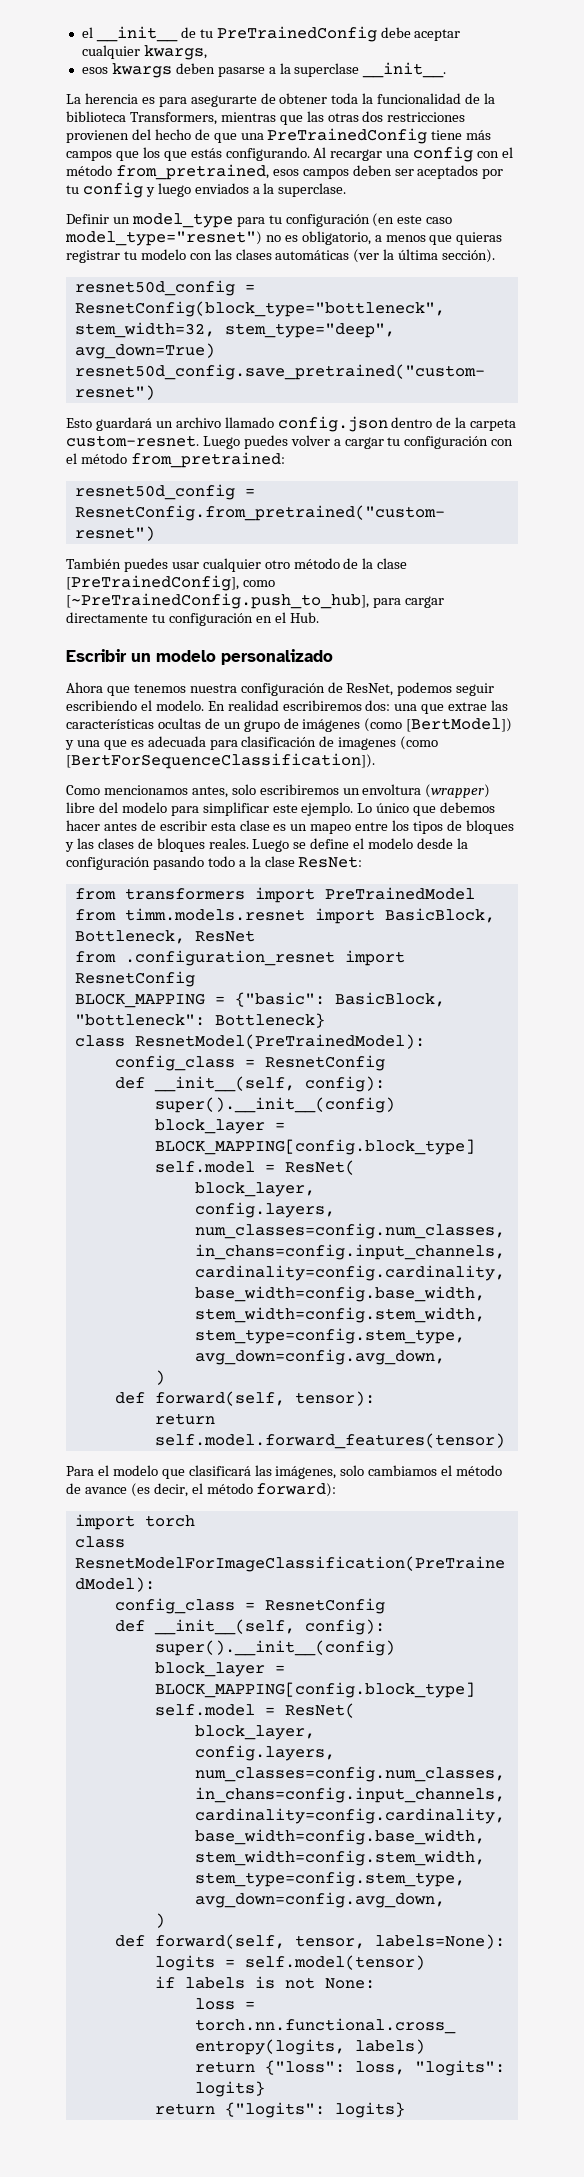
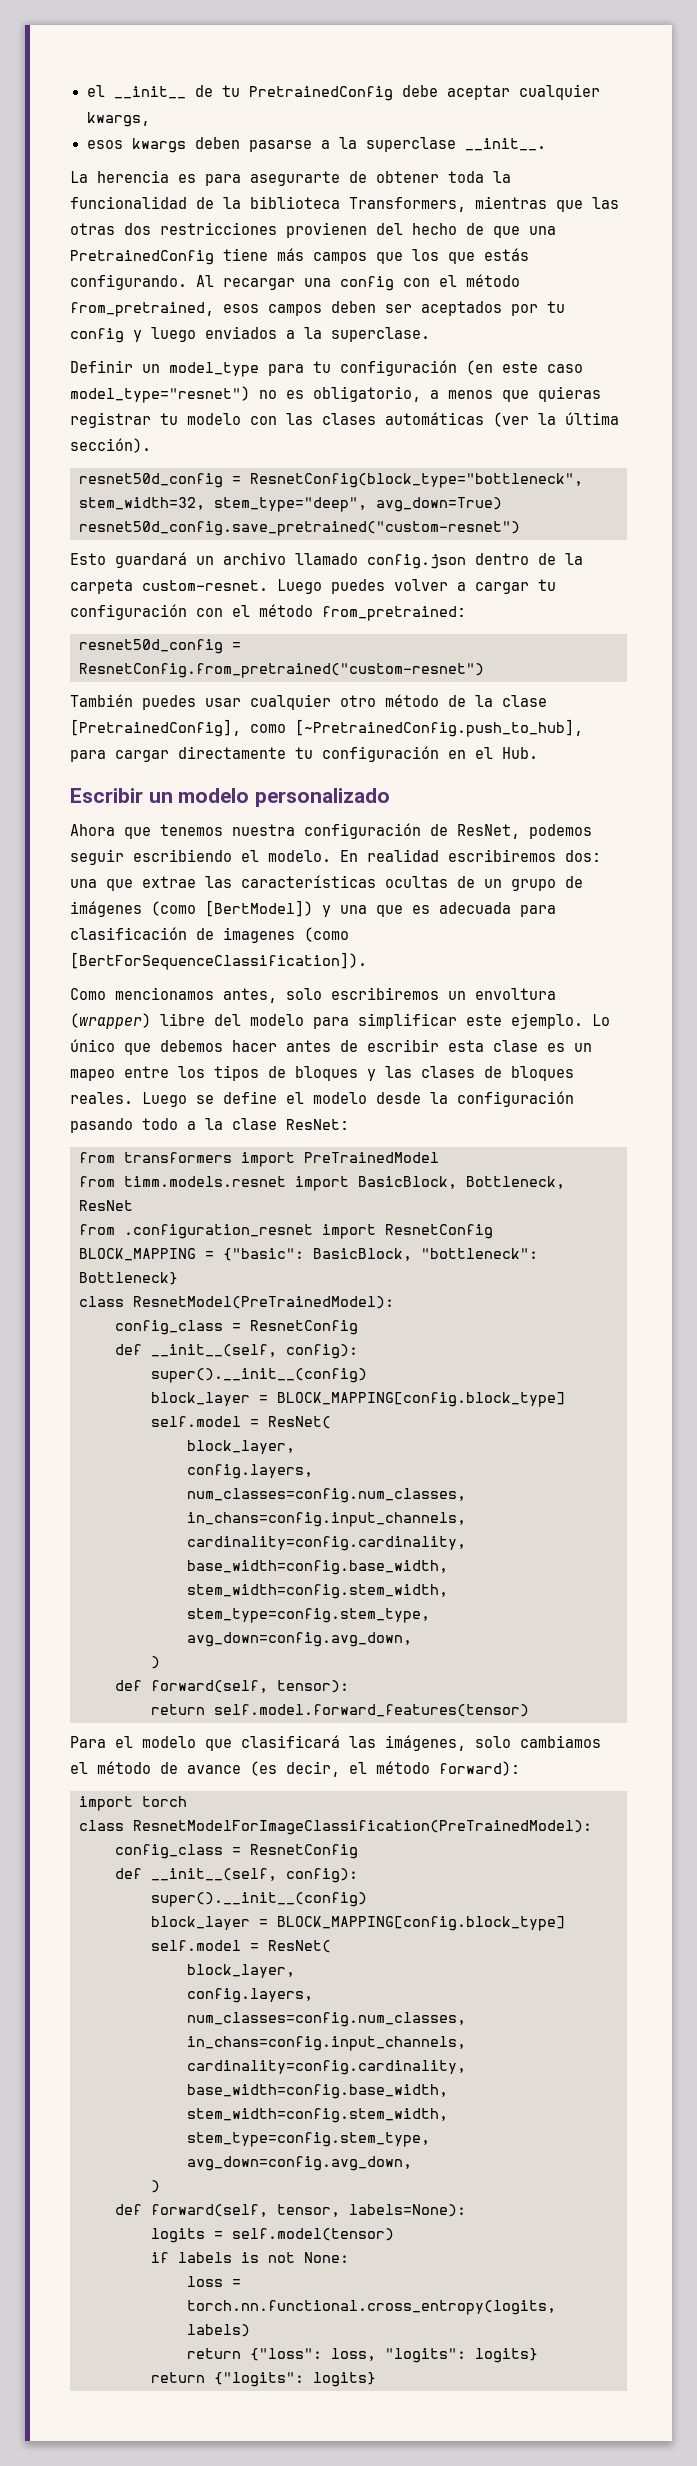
[216,26,377,42] PreTrainedConfig -> [248,86,393,101] PretrainedConfig
[267,128,428,144] PreTrainedConfig -> [70,250,214,265] PretrainedConfig
[66,575,275,591] [66,593,369,609] [PreTrainedConfig], como [~PreTrainedConfig.push_to_hub], -> [70,719,583,737] [PretrainedConfig], como [~PretrainedConfig.push_to_hub],

